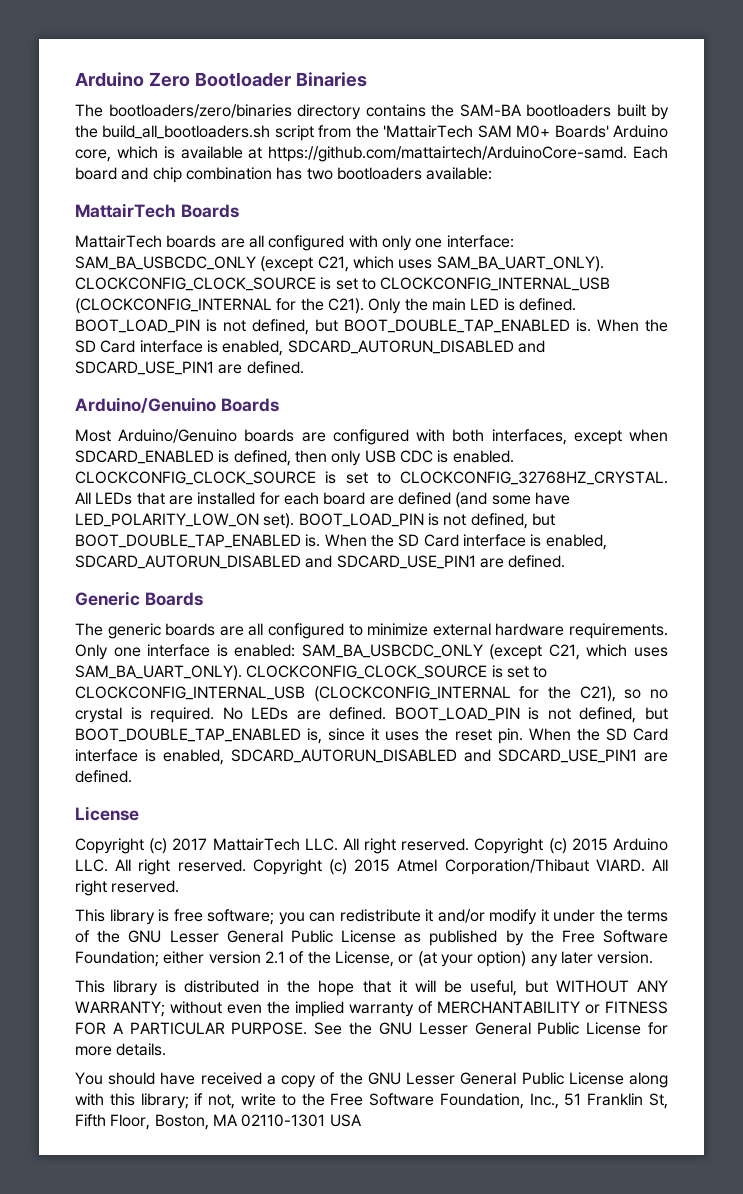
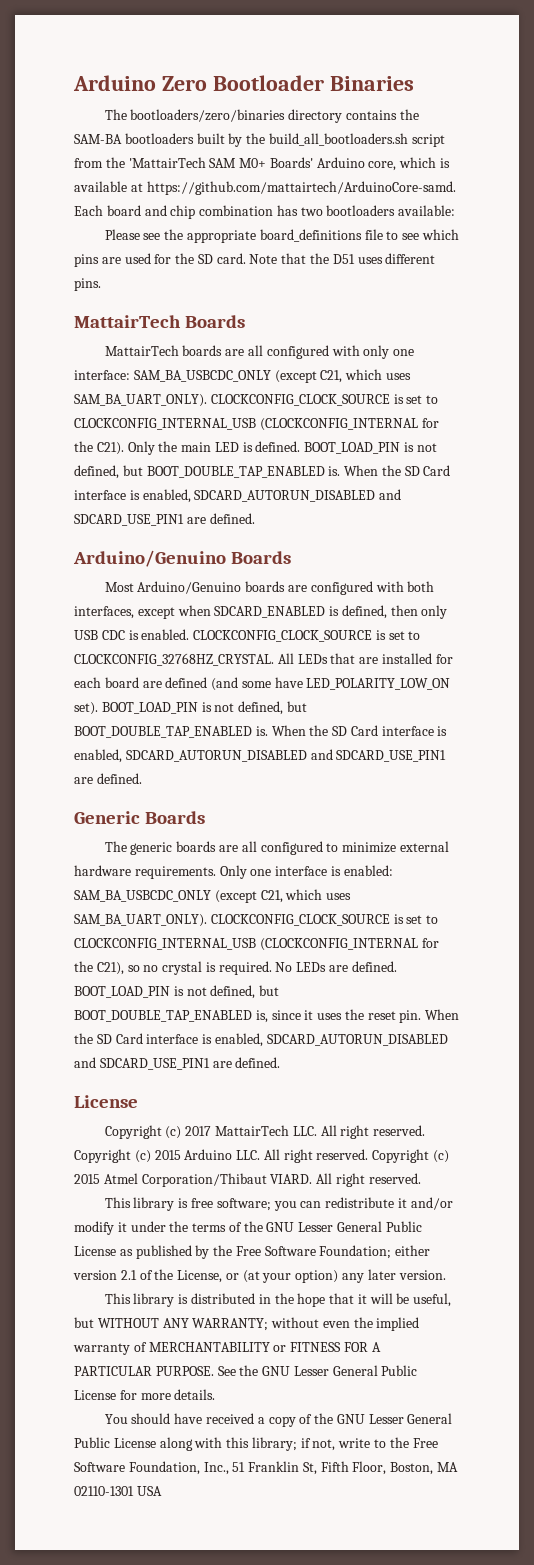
(493, 173) none -> [104,229,459,243] [74,253,436,267] [74,278,101,291] // Please see the appropriate board_definitions file to see which pins are used for the SD card. Note that the D51 uses different pins.

